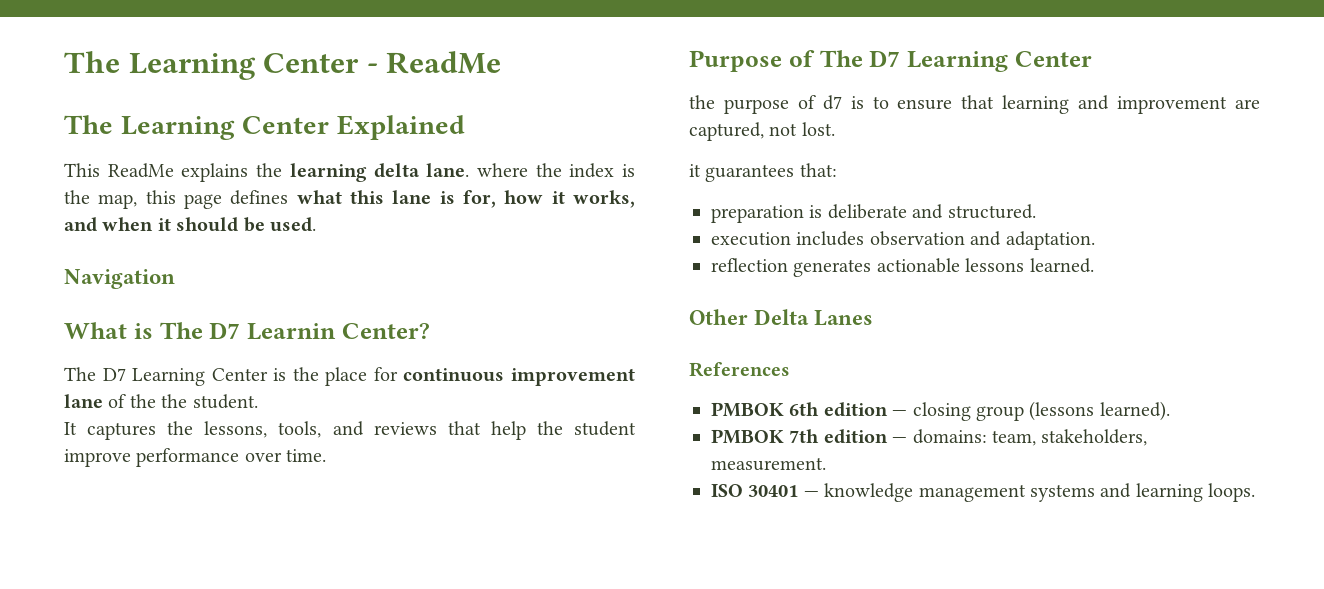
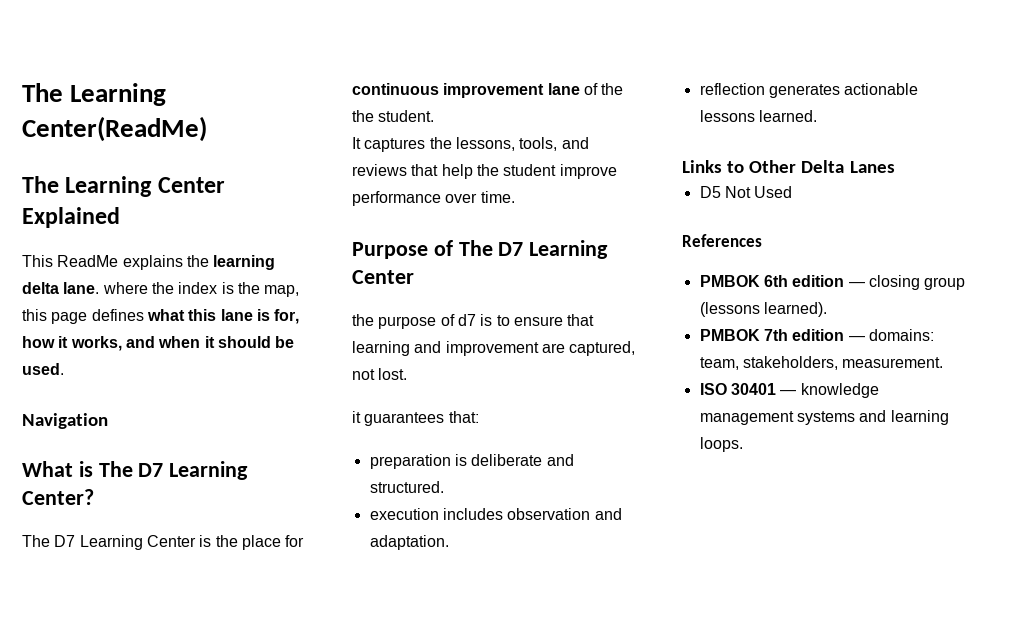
[64,51,502,80] The Learning Center - ReadMe -> [22,83,167,106] [22,116,207,142] The Learning Center(ReadMe)
[247,323,336,340] Learnin -> [169,461,249,480] Learning
(1094, 265) none -> [682,160,745,173] Links to
(874, 318) none -> [699,186,793,198] // D5 Not Used

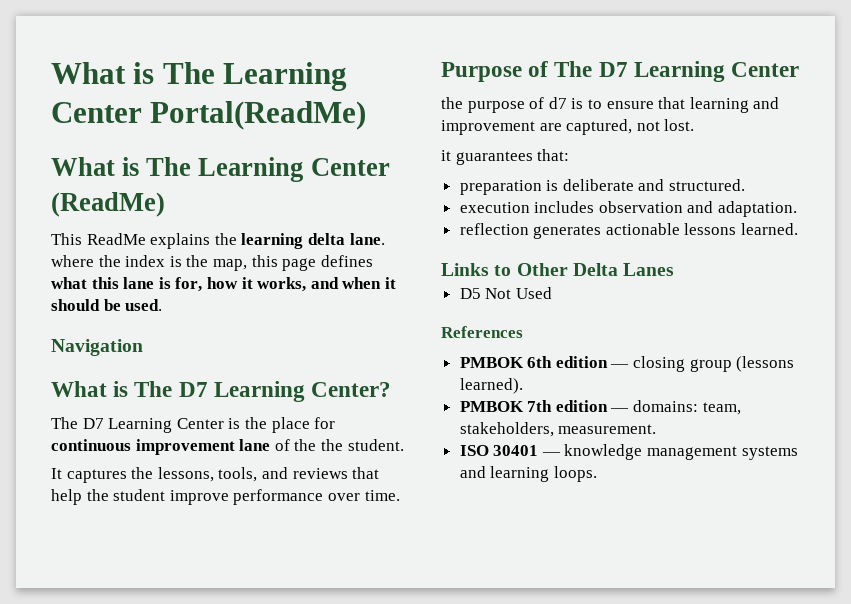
[22,83,167,106] [22,116,207,142] [22,176,225,197] [22,207,120,228] The Learning Center(ReadMe) // The Learning Center Explained -> [51,62,348,91] [51,101,367,130] [51,157,390,182] [51,192,165,217] What is The Learning Center Portal(ReadMe) // What is The Learning Center (ReadMe)

